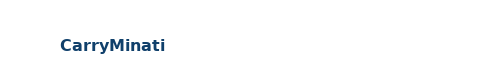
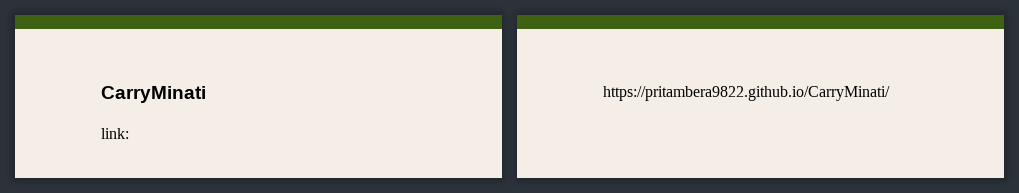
(165, 46) none -> [101,128,129,139] [603,86,890,101] // link: https://pritambera9822.github.io/CarryMinati/

